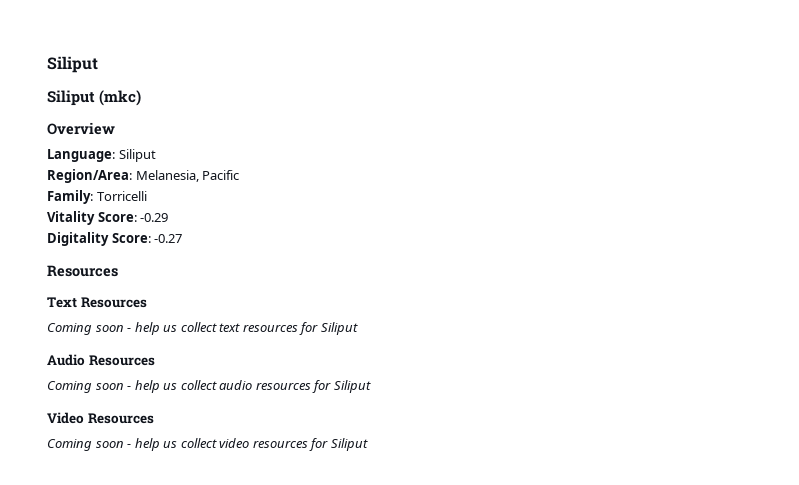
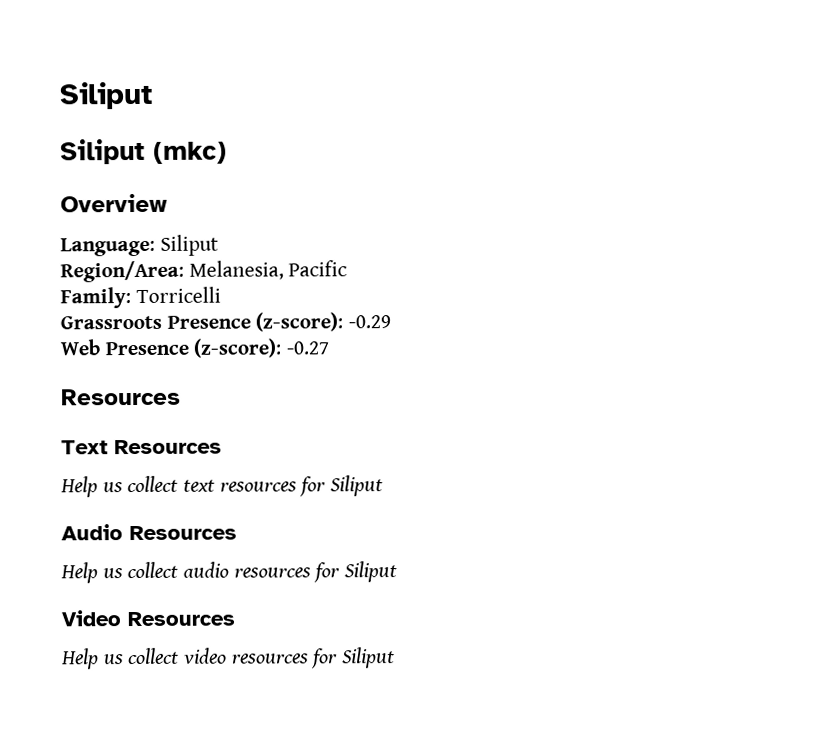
[47,211,169,225] [47,232,151,246] Vitality Score: -0.29 // Digitality Score: -> [60,312,392,332] [60,338,282,358] Grassroots Presence (z-score): -0.29 // Web Presence (z-score):
[47,322,160,335] Coming soon - help -> [60,476,98,498] Help
[47,380,160,393] Coming soon - help -> [60,562,98,584] Help
[47,438,160,451] Coming soon - help -> [61,648,99,670] Help

